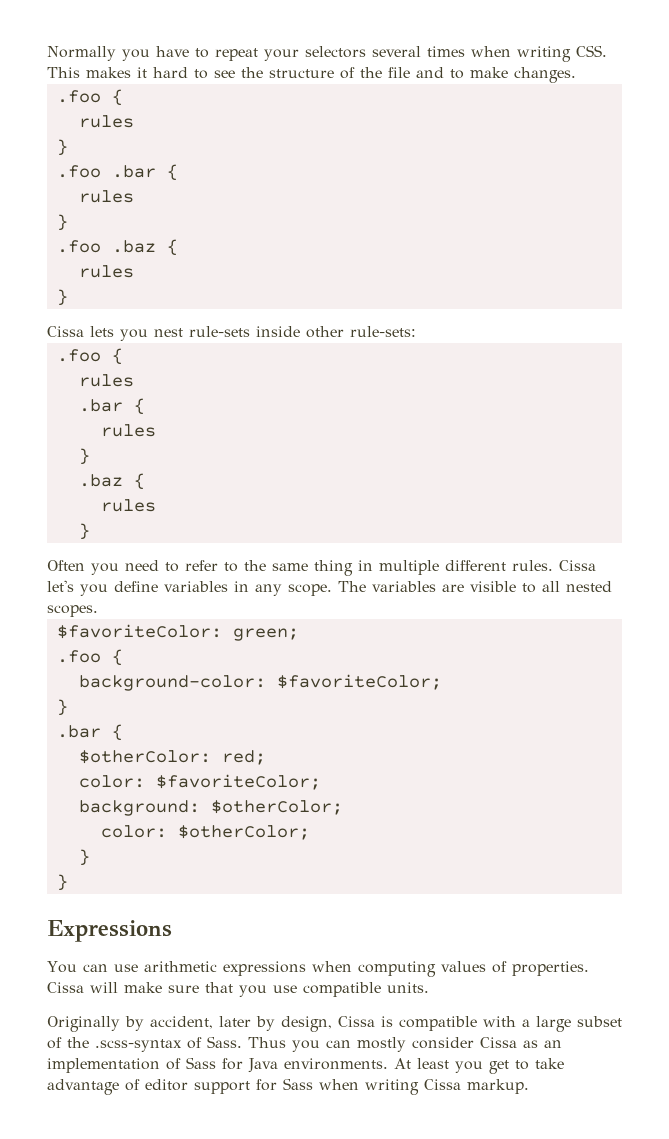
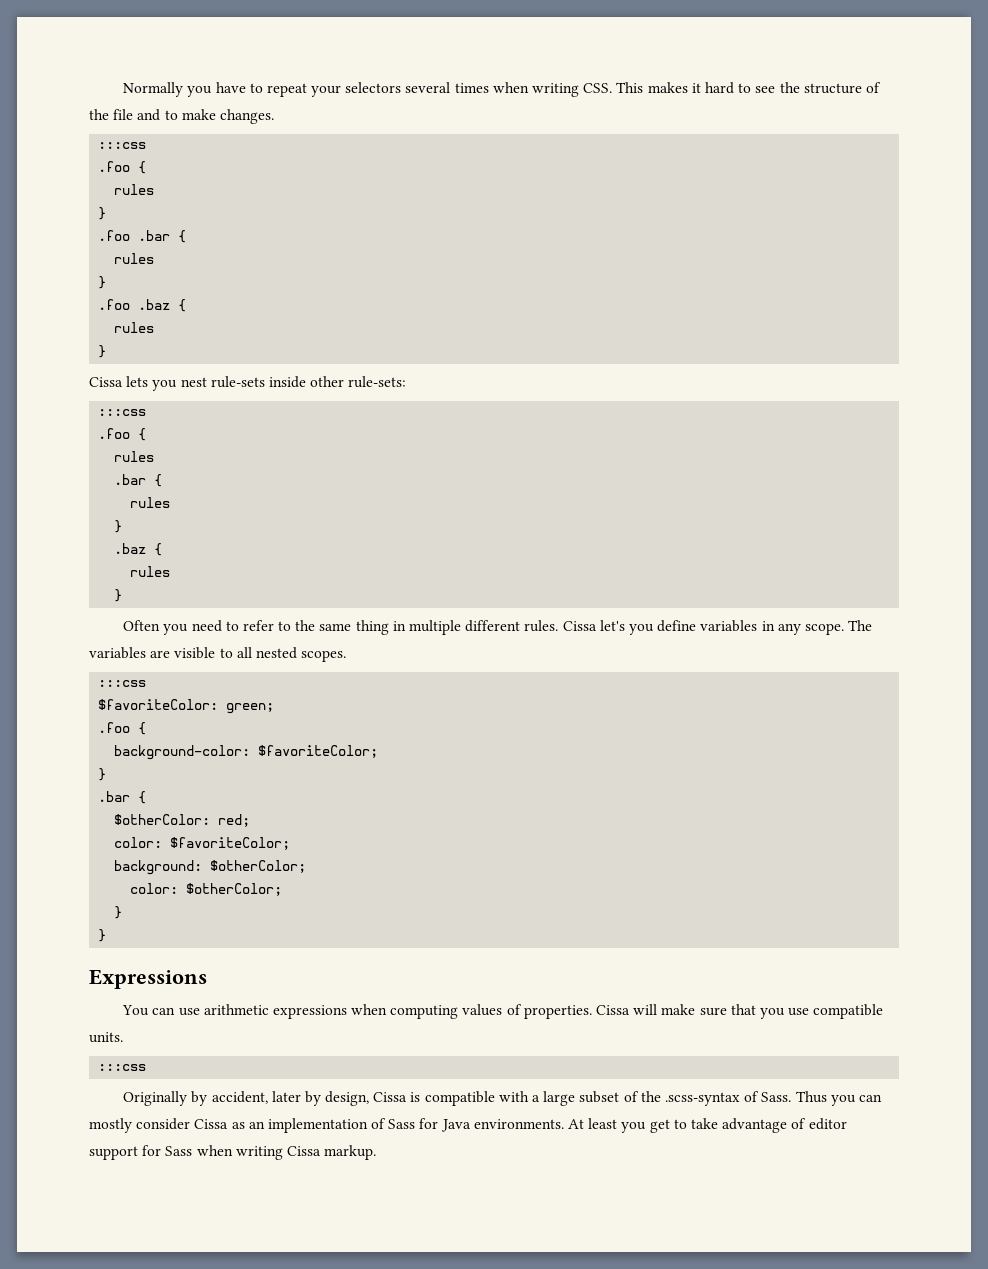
(576, 75) none -> [98,142,147,149] // :::css
(416, 331) none -> [98,409,147,416] // :::css
(98, 611) none -> [98,680,147,687] // :::css
(429, 987) none -> [98,1064,147,1071] // :::css

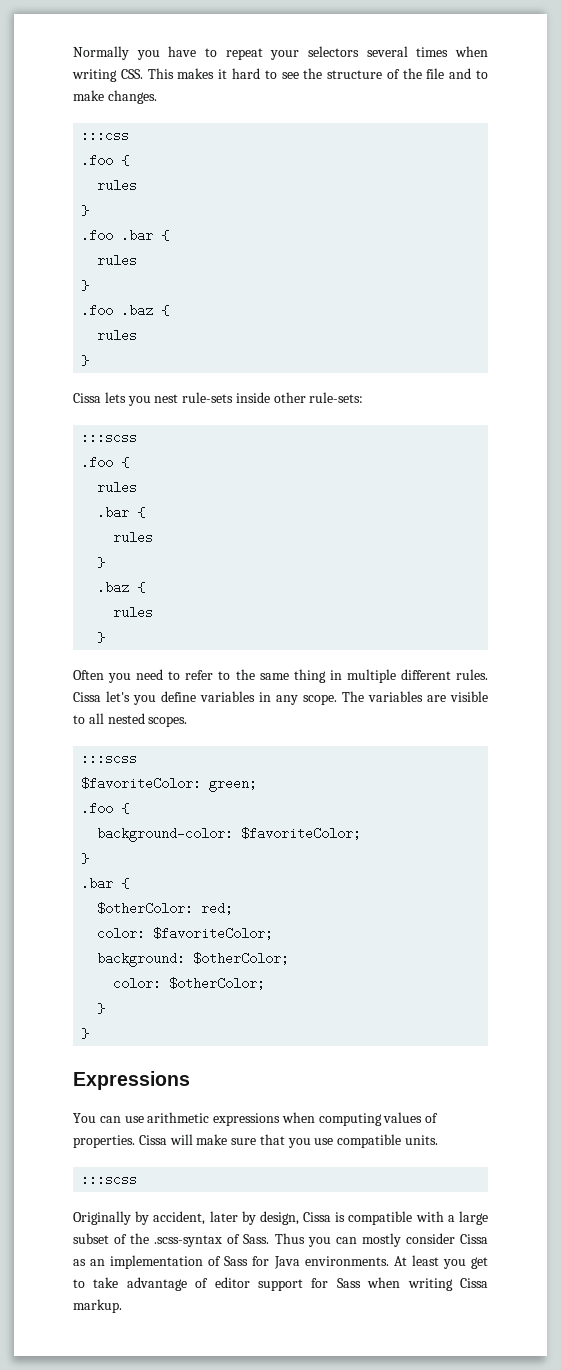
[98,409,147,416] :::css -> [81,431,138,444] :::scss
[98,680,147,687] :::css -> [81,752,138,765] :::scss
[98,1064,147,1071] :::css -> [81,1173,138,1186] :::scss

